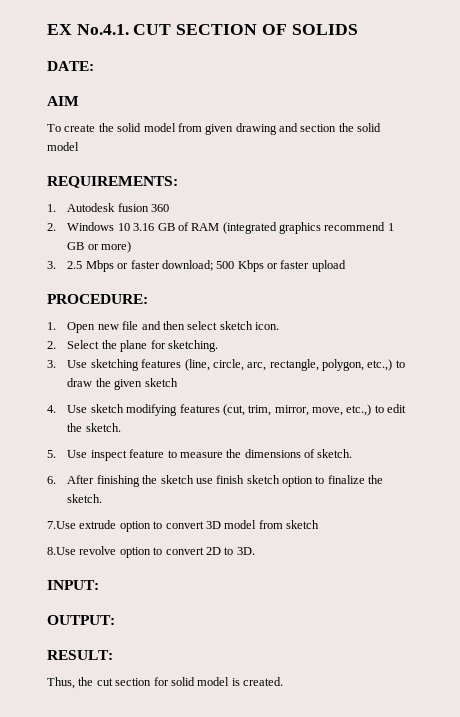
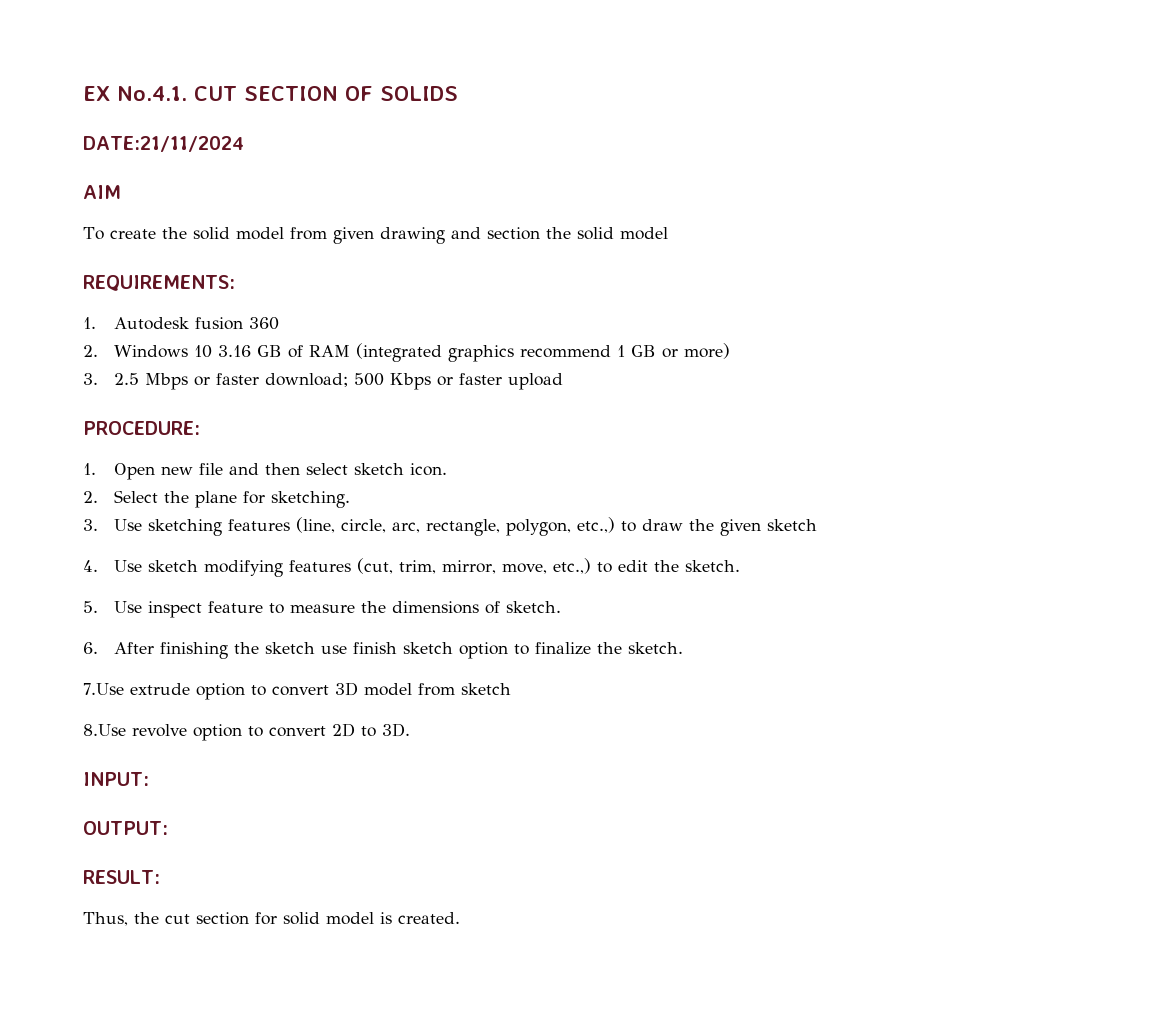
[47,61,94,71] DATE: -> [83,136,244,152] DATE:21/11/2024

